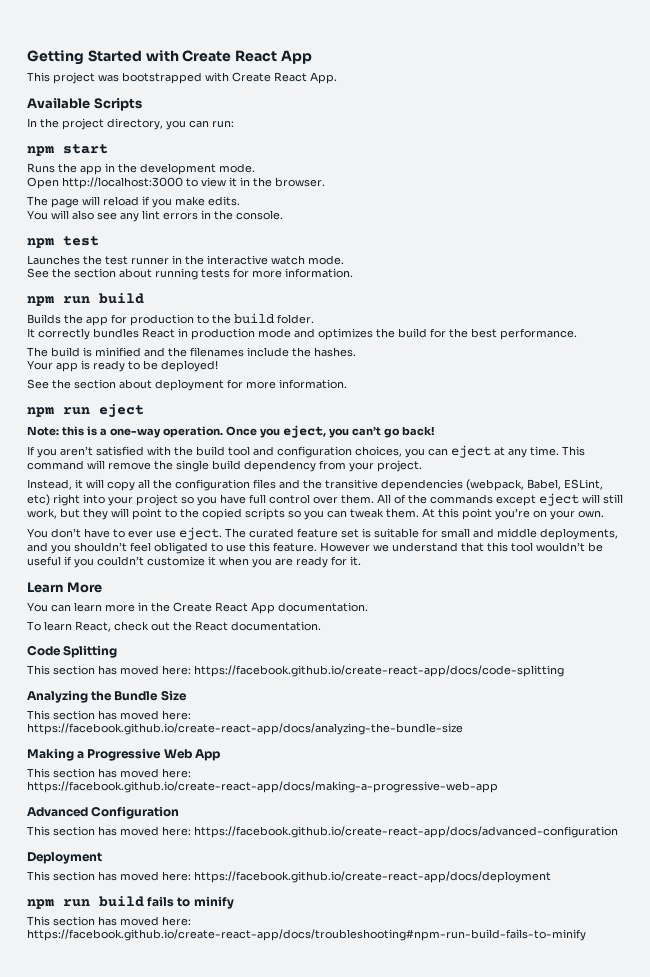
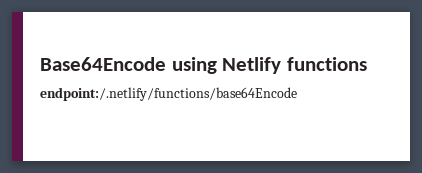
[27,50,312,65] [27,72,337,84] [27,98,142,111] [27,118,234,130] [27,144,108,156] [27,163,255,175] [27,177,325,189] [27,196,240,208] [27,210,283,222] [27,236,99,248] [27,255,344,265] [27,268,353,280] [27,293,144,306] [27,313,314,326] [27,328,577,340] [27,347,356,357] [27,360,218,372] [27,379,347,391] [27,404,144,418] [27,425,434,438] [27,445,585,458] [27,460,422,472] [27,479,603,491] [27,493,623,506] [27,508,604,520] [27,527,618,540] [27,542,603,554] [27,556,361,568] [27,582,102,593] [27,602,368,614] [27,621,321,632] [27,645,118,658] [27,665,564,677] [27,690,187,703] [27,710,191,720] [27,723,463,735] [27,748,220,761] [27,768,191,778] [27,781,498,793] [27,806,180,819] [27,826,618,838] [27,852,102,864] [27,871,551,883] [27,896,234,909] [27,916,191,926] [27,929,586,941] Getting Started with Create React App // This project was bootstrapped with Create React App. // Available Scripts // In the project directory, you can run: // npm start // Runs the app in the development mode. // Open http://localhost:3000 to view it in the browser. // The page will reload if you make edits. // You will also see any lint errors in the console. // npm test // Launches the test runner in the interactive watch mode. // See the section about running tests for more information. // npm run build // Builds the app for production to the build folder. // It correctly bundles React in production mode and optimizes the build for the best performance. // The build is minified and the filenames include the hashes. // Your app is ready to be deployed! // See the section about deployment for more information. // npm run eject // Note: this is a one-way operation. Once you eject, you can’t go back! // If you aren’t satisfied with the build tool and configuration choices, you can eject at any time. This command will remove the single build dependency from your project. // Instead, it will copy all the configuration files and the transitive dependencies (webpack, Babel, ESLint, etc) right into your project so you have full control over them. All of the commands except eject will still work, but they will point to the copied scripts so you can tweak them. At this point you’re on your own. // You don’t have to ever use eject. The curated feature set is suitable for small and middle deployments, and you shouldn’t feel obligated to use this feature. However we understand that this tool wouldn’t be useful if you couldn’t customize it when you are ready for it. // Learn More // You can learn more in the Create React App documentation. // To learn React, check out the React documentation. // Code Splitting // This section has moved here: https://facebook.github.io/create-react-app/docs/code-splitting // Analyzing the Bundle Size // This section has moved here: https://facebook.github.io/create-react-app/docs/analyzing-the-bundle-size // Making a Progressive Web App // This section has moved here: https://facebook.github.io/create-react-app/docs/making-a-progressive-web-app // Advanced Configuration // This section has moved here: https://facebook.github.io/create-react-app/docs/advanced-configuration // Deployment // This section has moved here: https://facebook.github.io/create-react-app/docs/deployment // npm run build fails to minify // This section has moved here: https://facebook.github.io/create-react-app/docs/troubleshooting#npm-run-build-fails-to-minify -> [40,57,367,74] [40,87,297,101] Base64Encode using Netlify functions // endpoint:/.netlify/functions/base64Encode

